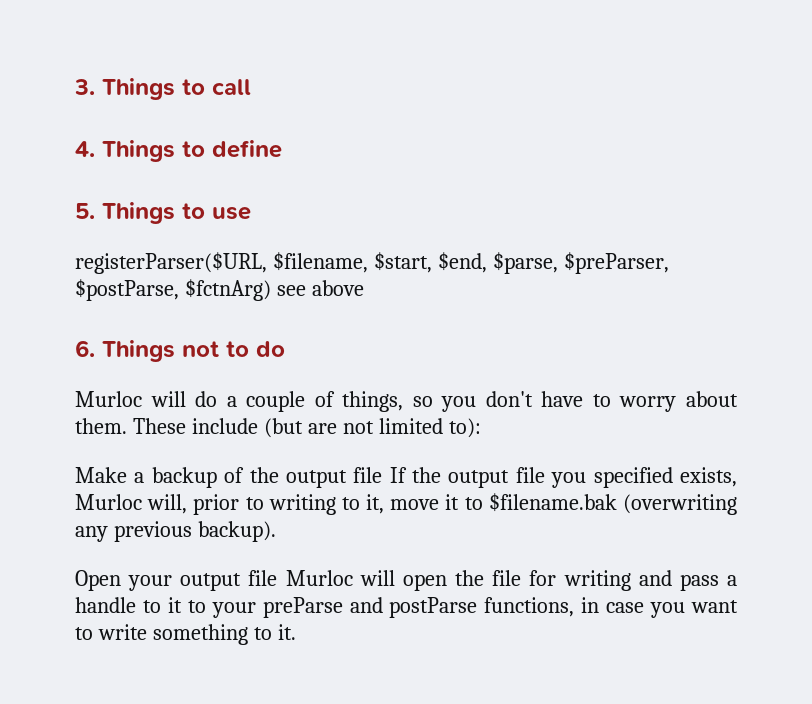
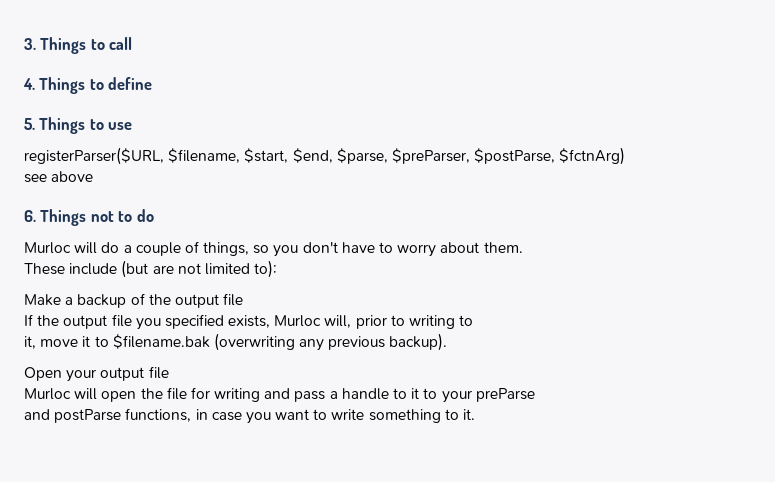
(271, 290) none -> (626, 156) //
(127, 426) none -> (523, 247) //
(383, 475) none -> (244, 299) //
(360, 503) none -> (474, 320) //
(278, 578) none -> (169, 372) //
(343, 607) none -> (535, 395) //

